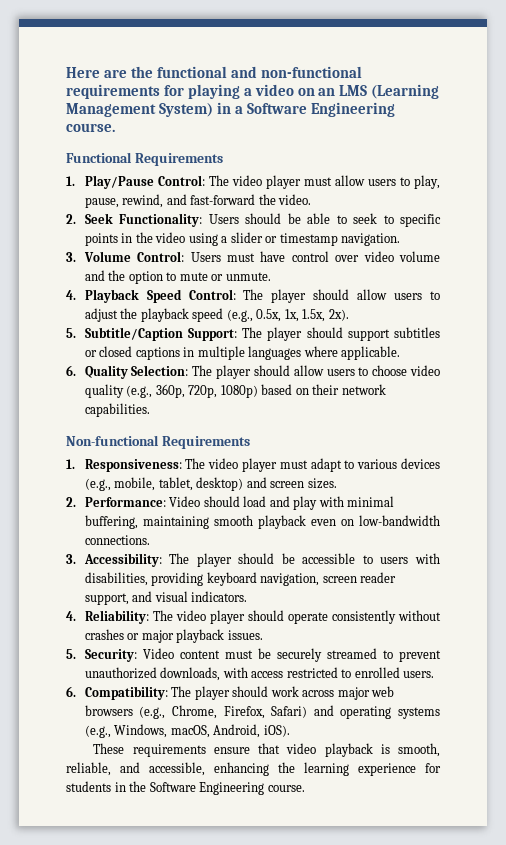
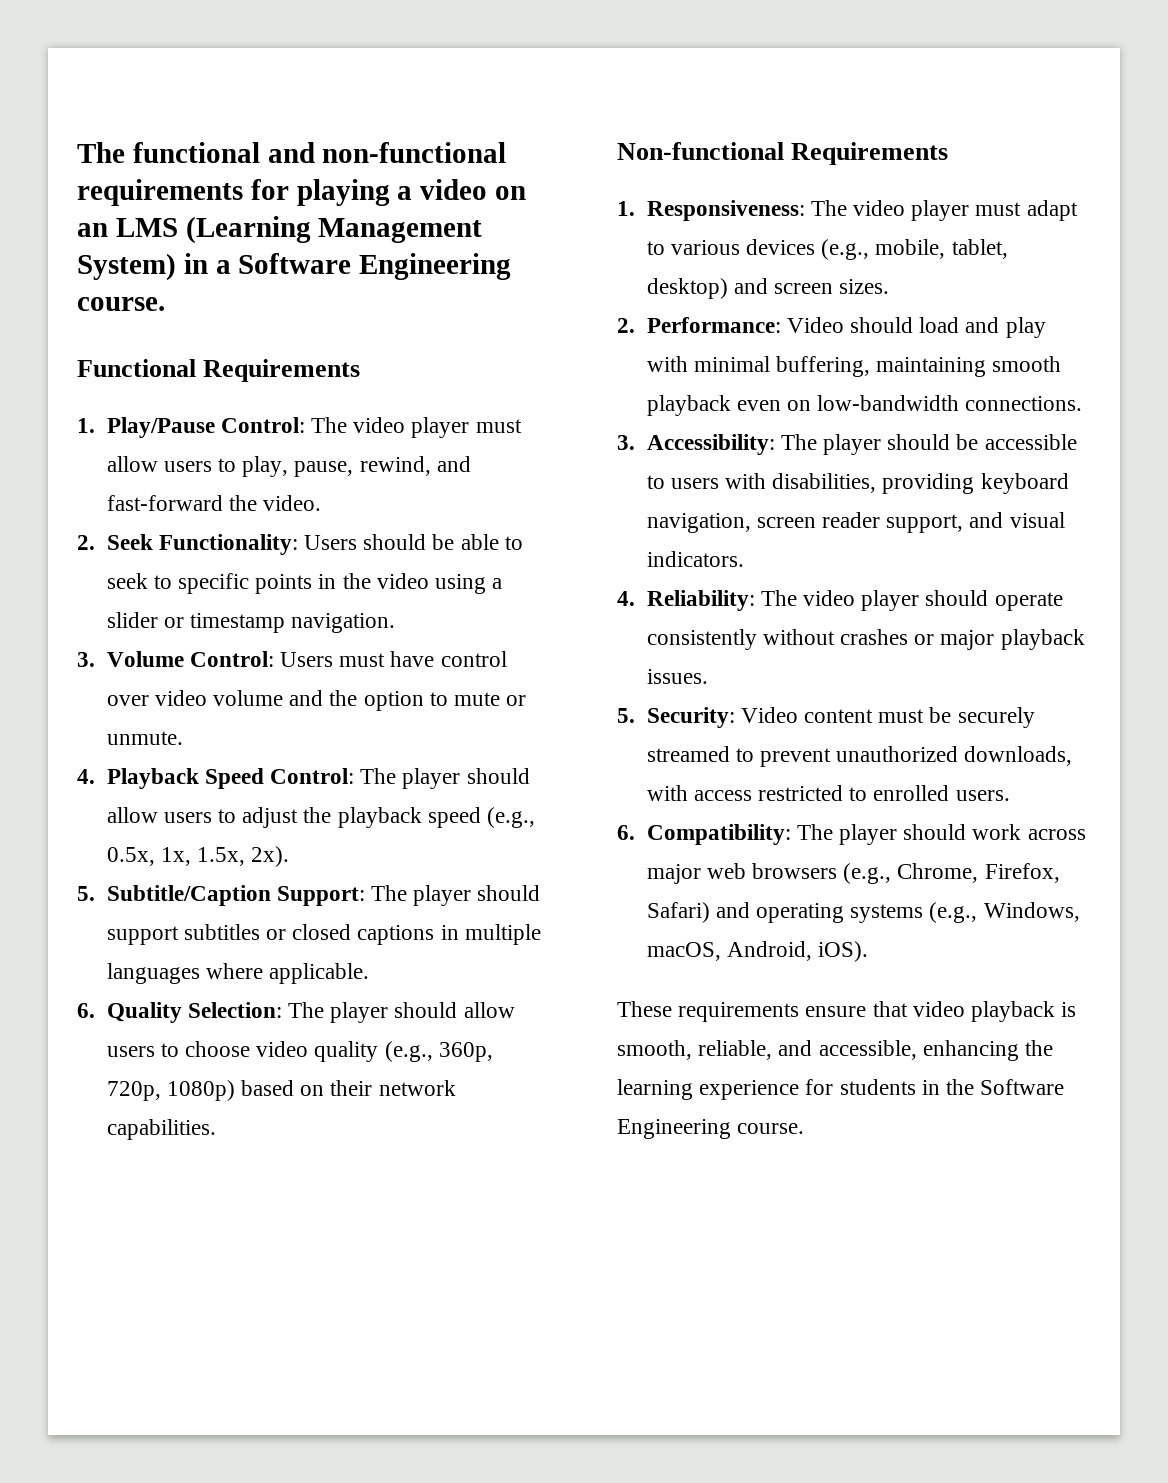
[66,66,153,78] Here are the -> [77,142,125,163] The

